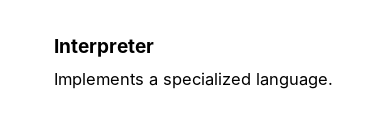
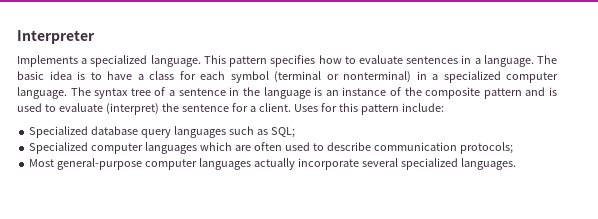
(333, 81) none -> [203,55,558,67] [17,71,558,83] [17,87,557,99] [17,103,444,115] [29,126,295,138] [29,142,513,154] [29,158,516,170] This pattern specifies how to evaluate sentences in a language. The basic idea is to have a class for each symbol (terminal or nonterminal) in a specialized computer language. The syntax tree of a sentence in the language is an instance of the composite pattern and is used to evaluate (interpret) the sentence for a client. Uses for this pattern include: // Specialized database query languages such as SQL; // Specialized computer languages which are often used to describe communication protocols; // Most general-purpose computer languages actually incorporate several specialized languages.

